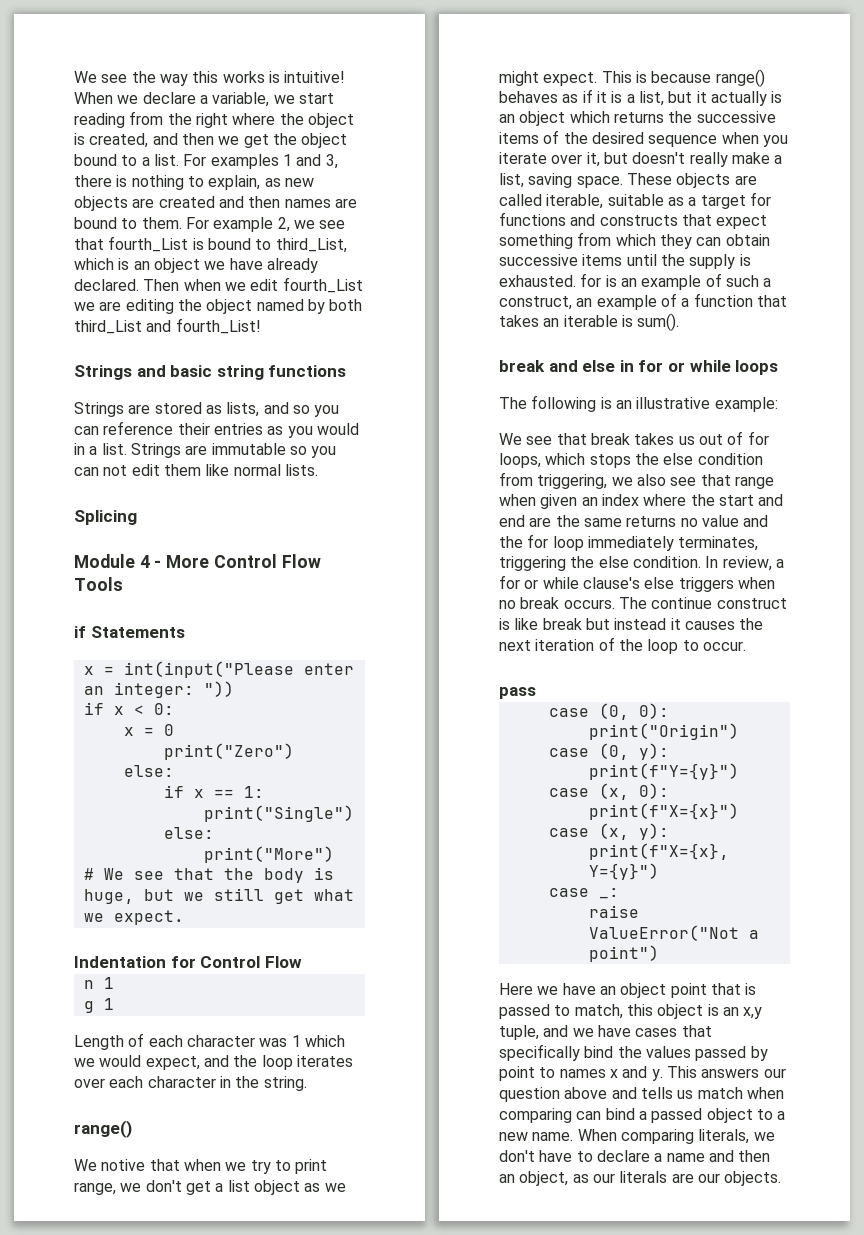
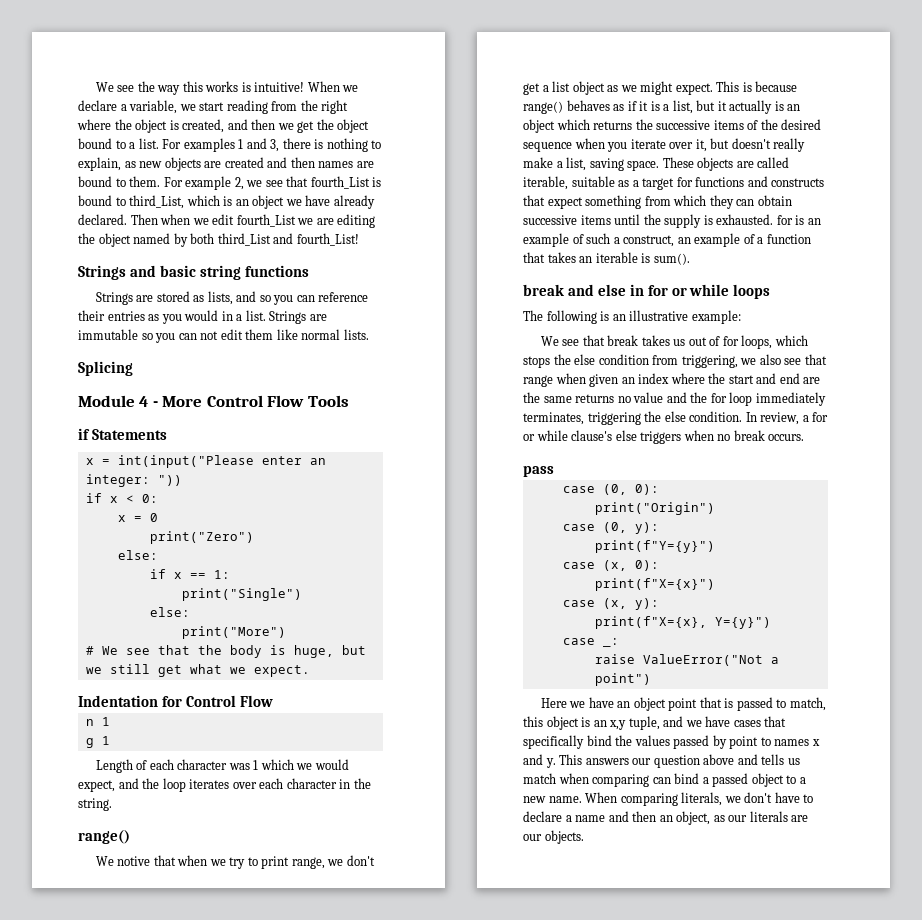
[618,597,787,609] [499,618,764,630] [499,637,746,654] The continue construct is like break but instead it causes the next iteration of the loop to occur. -> (805, 437) none

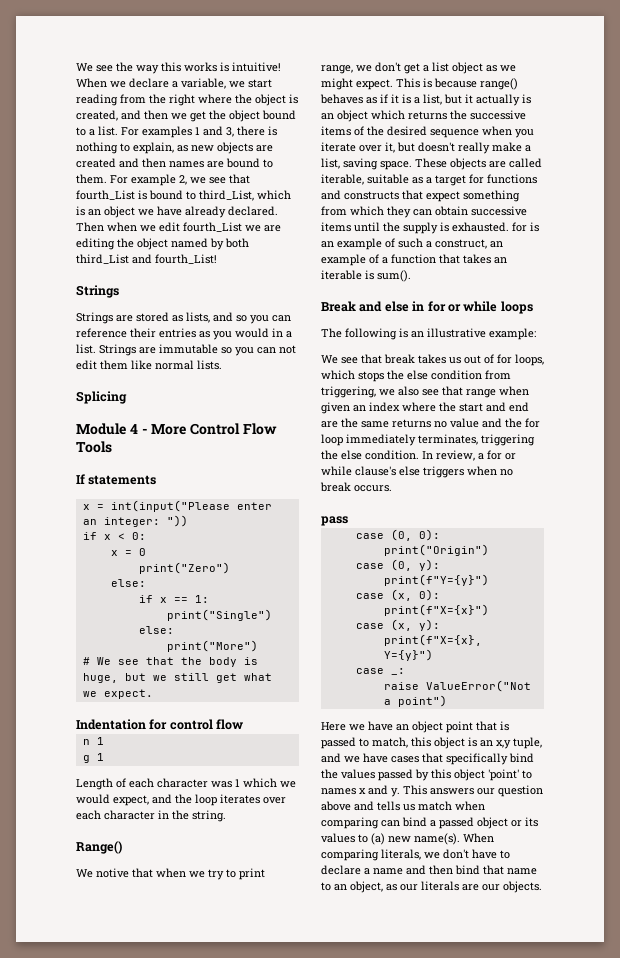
[129,265,309,280] and basic string functions -> (119, 291) none
[78,428,167,440] if Statements -> [76,474,157,485] If statements
[185,695,273,707] Control Flow -> [169,719,244,730] control flow
[78,830,130,844] range() -> [76,841,122,854] Range()
[523,284,564,296] break -> [321,301,356,312] Break
[729,736,759,749] point -> [431,769,519,781] this object 'point'
[786,775,806,784] [523,796,582,803] to a new name. -> [511,817,538,827] [321,833,460,845] or its values to (a) new name(s).
(657, 816) none -> [455,865,537,875] [321,882,331,891] bind that name to

